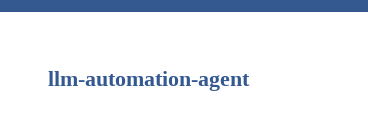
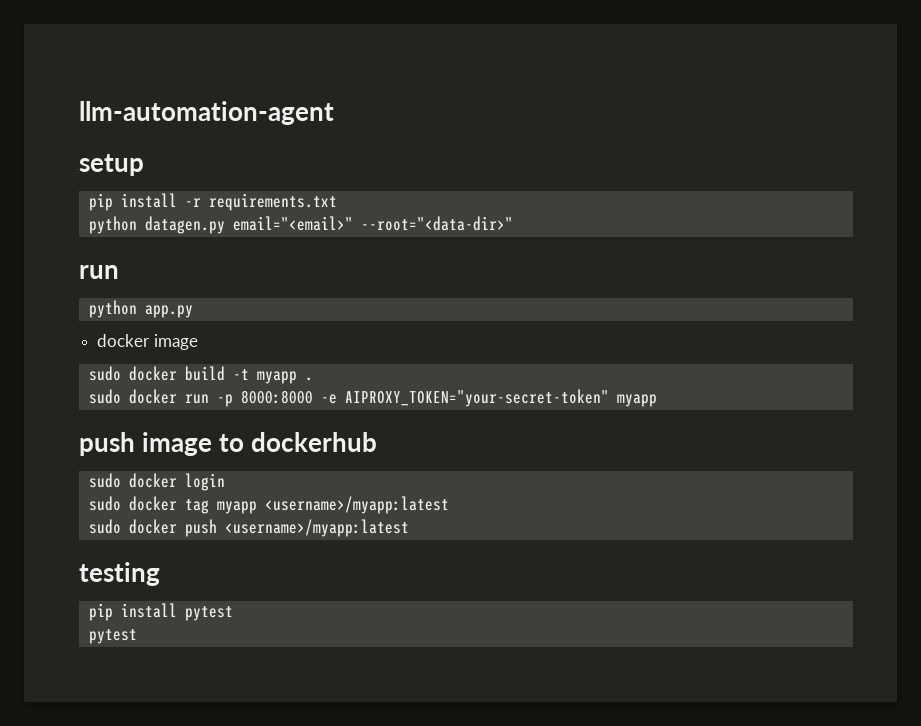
(250, 81) none -> [79,154,144,176] [88,193,337,211] [88,216,513,234] [79,265,119,279] [88,300,193,318] [97,334,198,350] [88,366,313,384] [88,389,657,407] [79,432,378,456] [88,473,225,491] [88,496,449,514] [88,519,409,537] [79,562,160,586] [88,603,233,621] [88,629,137,644] // setup // pip install -r requirements.txt // python datagen.py email="<email>" --root="<data-dir>" // run // python app.py // docker image // sudo docker build -t myapp . // sudo docker run -p 8000:8000 -e AIPROXY_TOKEN="your-secret-token" myapp // push image to dockerhub // sudo docker login // sudo docker tag myapp <username>/myapp:latest // sudo docker push <username>/myapp:latest // testing // pip install pytest // pytest

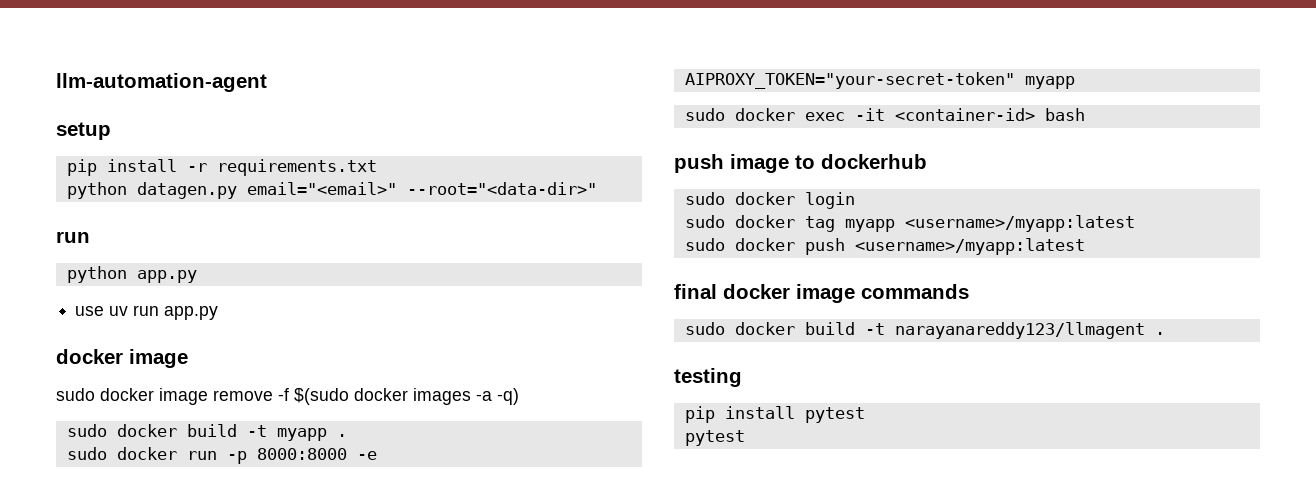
[97,334,198,350] docker image -> [75,305,219,320] [56,349,188,368] [56,388,519,405] use uv run app.py // docker image // sudo docker image remove -f $(sudo docker images -a -q)
(657, 400) none -> [684,108,1085,121] // sudo docker exec -it <container-id> bash
(409, 528) none -> [674,284,969,303] [684,322,1165,339] // final docker image commands // sudo docker build -t narayanareddy123/llmagent .

